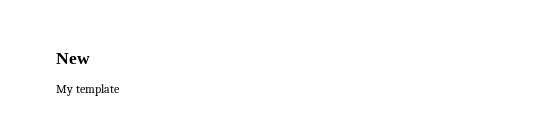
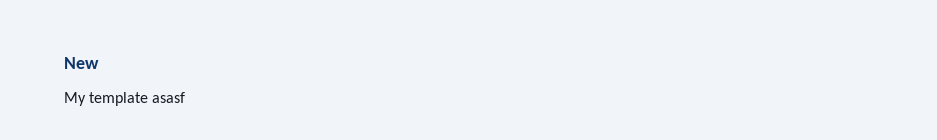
(121, 90) none -> [152,92,186,103] asasf

